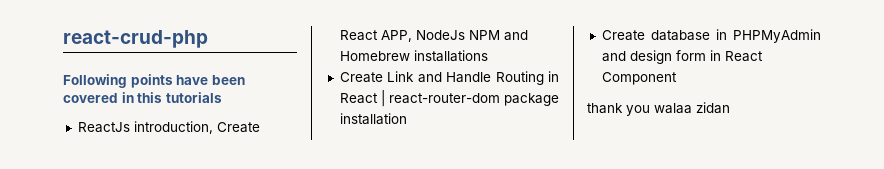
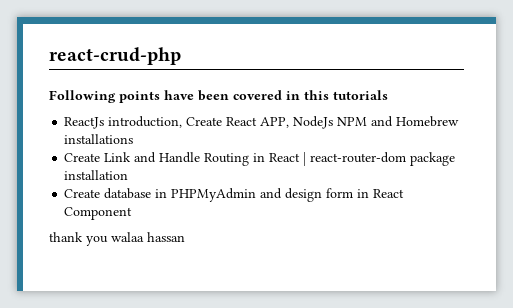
[696,102,730,114] zidan -> [147,232,185,242] hassan

